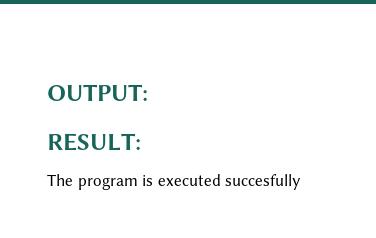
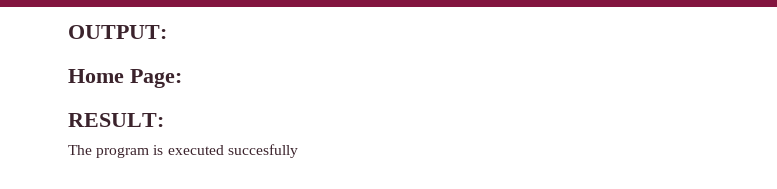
(148, 92) none -> [68,69,182,88] // Home Page:

